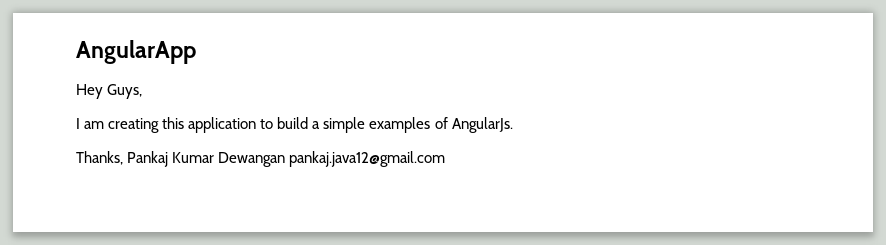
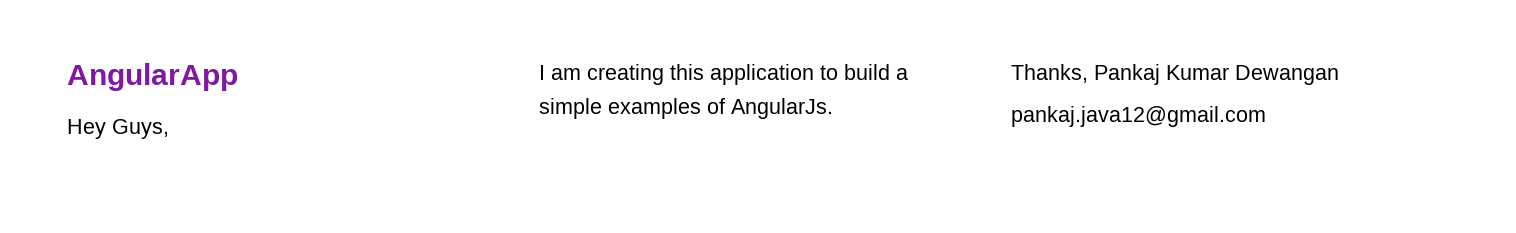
(286, 159) none -> (1339, 75) //

